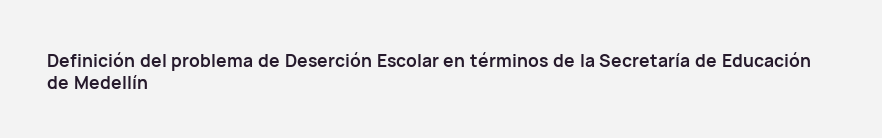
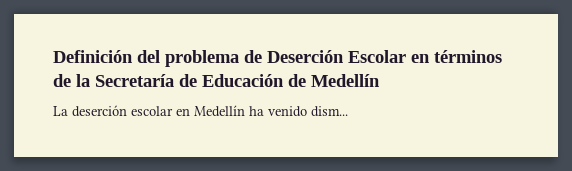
(148, 82) none -> [53,105,348,117] // La deserción escolar en Medellín ha venido dism...

